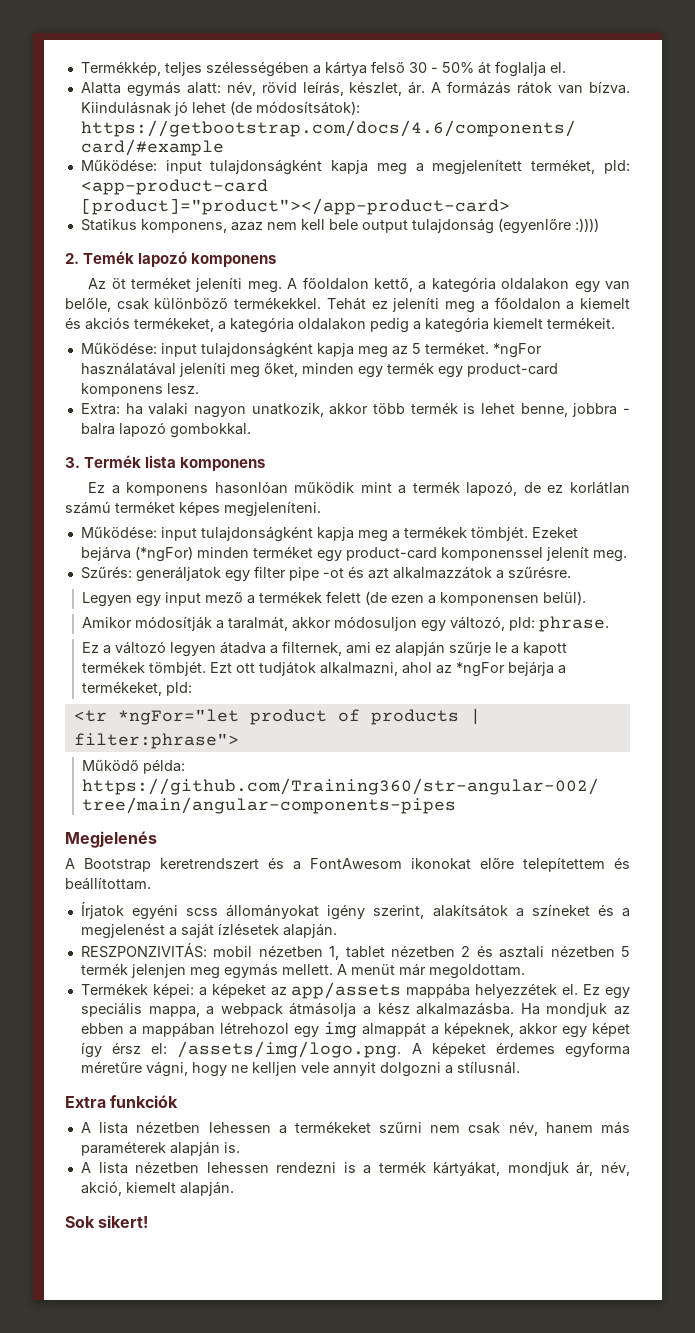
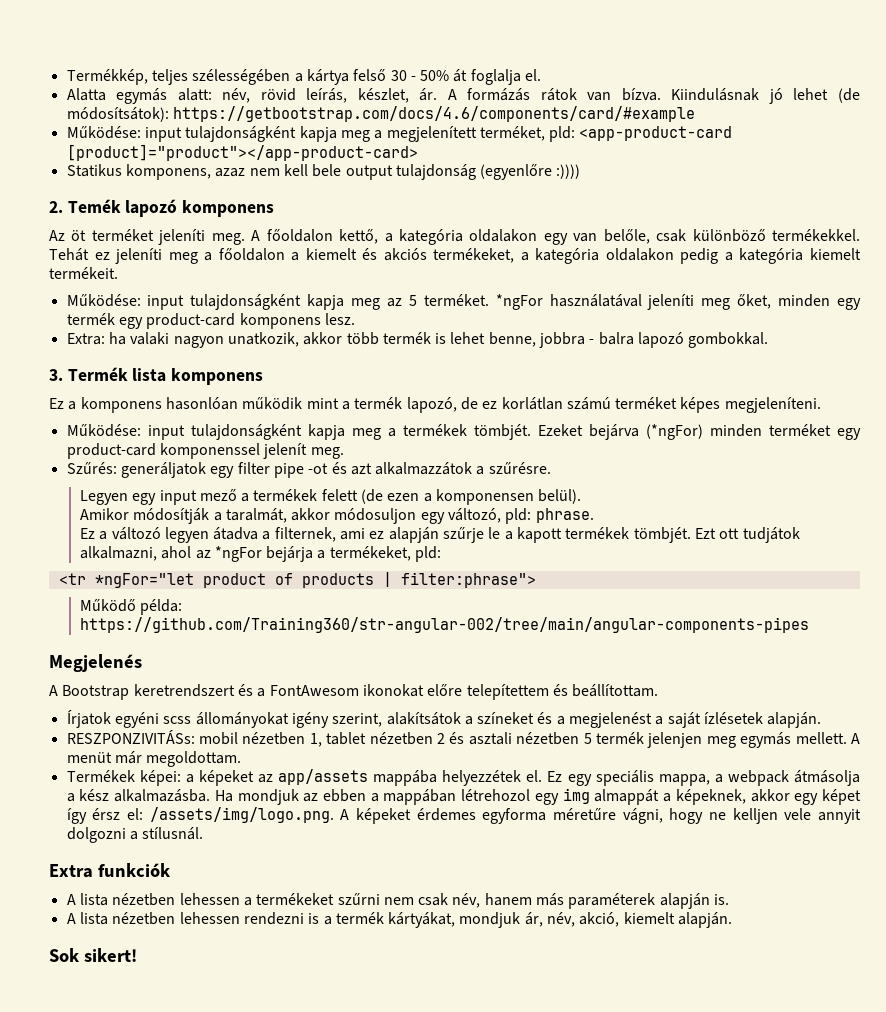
[80,942,207,958] RESZPONZIVITÁS: -> [66,730,195,744] RESZPONZIVITÁSs:

